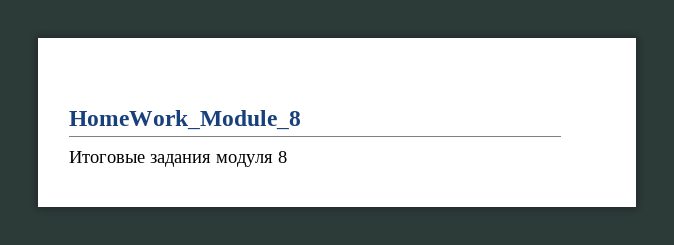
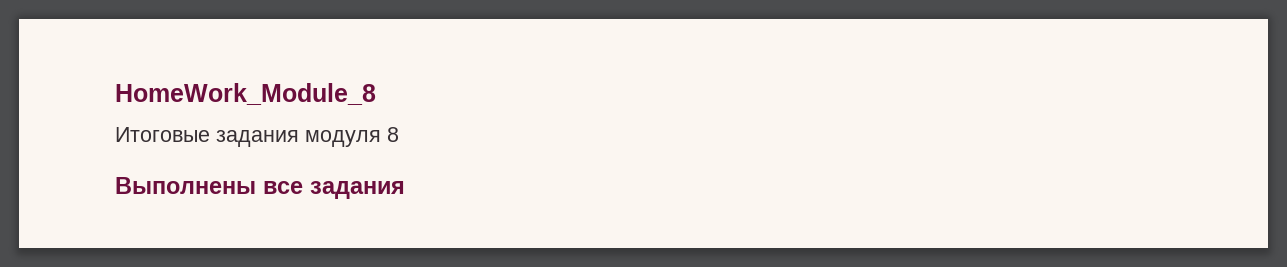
(287, 157) none -> [115,177,405,199] // Выполнены все задания

